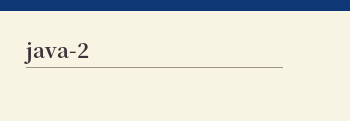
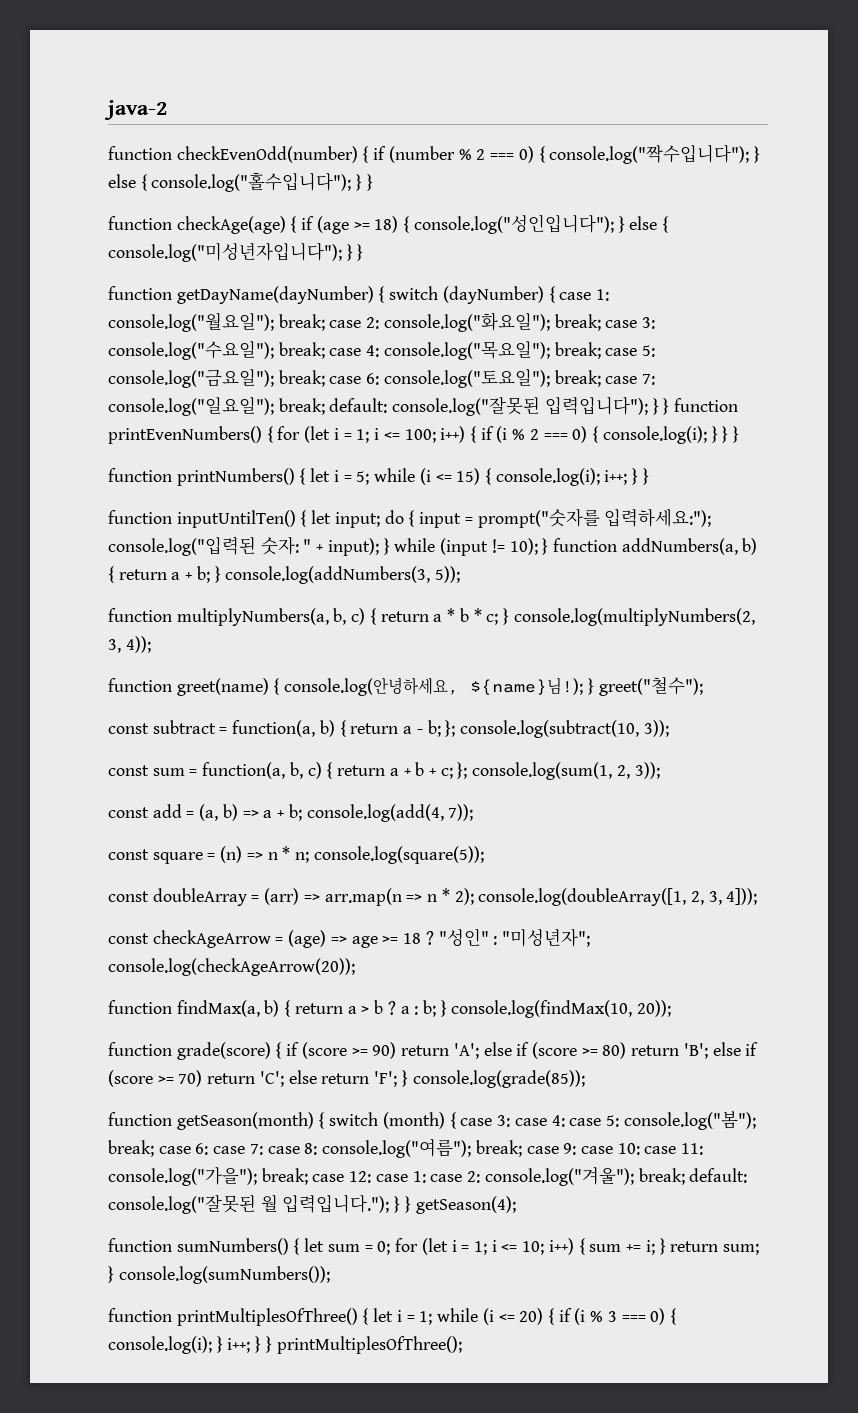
(89, 53) none -> [108,144,760,164] [108,172,373,192] [108,214,668,234] [108,242,364,262] [108,286,610,304] [108,312,656,332] [108,341,656,360] [108,369,656,388] [108,396,739,416] [108,426,739,444] [108,468,649,486] [108,508,712,528] [108,536,758,556] [108,566,461,584] [108,608,755,626] [108,636,151,653] [108,676,703,696] [108,720,669,738] [108,762,660,780] [108,804,474,822] [108,846,484,864] [108,888,758,906] [108,928,590,948] [108,958,355,976] [108,1000,672,1018] [108,1042,759,1060] [108,1070,585,1088] [108,1111,756,1130] [108,1138,704,1158] [108,1167,748,1186] [108,1194,516,1214] [108,1238,759,1255] [108,1266,330,1284] [108,1308,677,1326] [108,1336,462,1354] // function checkEvenOdd(number) { if (number % 2 === 0) { console.log("짝수입니다"); } else { console.log("홀수입니다"); } } // function checkAge(age) { if (age >= 18) { console.log("성인입니다"); } else { console.log("미성년자입니다"); } } // function getDayName(dayNumber) { switch (dayNumber) { case 1: console.log("월요일"); break; case 2: console.log("화요일"); break; case 3: console.log("수요일"); break; case 4: console.log("목요일"); break; case 5: console.log("금요일"); break; case 6: console.log("토요일"); break; case 7: console.log("일요일"); break; default: console.log("잘못된 입력입니다"); } } function printEvenNumbers() { for (let i = 1; i <= 100; i++) { if (i % 2 === 0) { console.log(i); } } } // function printNumbers() { let i = 5; while (i <= 15) { console.log(i); i++; } } // function inputUntilTen() { let input; do { input = prompt("숫자를 입력하세요:"); console.log("입력된 숫자: " + input); } while (input != 10); } function addNumbers(a, b) { return a + b; } console.log(addNumbers(3, 5)); // function multiplyNumbers(a, b, c) { return a * b * c; } console.log(multiplyNumbers(2, 3, 4)); // function greet(name) { console.log(안녕하세요, ${name}님!); } greet("철수"); // const subtract = function(a, b) { return a - b; }; console.log(subtract(10, 3)); // const sum = function(a, b, c) { return a + b + c; }; console.log(sum(1, 2, 3)); // const add = (a, b) => a + b; console.log(add(4, 7)); // const square = (n) => n * n; console.log(square(5)); // const doubleArray = (arr) => arr.map(n => n * 2); console.log(doubleArray([1, 2, 3, 4])); // const checkAgeArrow = (age) => age >= 18 ? "성인" : "미성년자"; console.log(checkAgeArrow(20)); // function findMax(a, b) { return a > b ? a : b; } console.log(findMax(10, 20)); // function grade(score) { if (score >= 90) return 'A'; else if (score >= 80) return 'B'; else if (score >= 70) return 'C'; else return 'F'; } console.log(grade(85)); // function getSeason(month) { switch (month) { case 3: case 4: case 5: console.log("봄"); break; case 6: case 7: case 8: console.log("여름"); break; case 9: case 10: case 11: console.log("가을"); break; case 12: case 1: case 2: console.log("겨울"); break; default: console.log("잘못된 월 입력입니다."); } } getSeason(4); // function sumNumbers() { let sum = 0; for (let i = 1; i <= 10; i++) { sum += i; } return sum; } console.log(sumNumbers()); // function printMultiplesOfThree() { let i = 1; while (i <= 20) { if (i % 3 === 0) { console.log(i); } i++; } } printMultiplesOfThree();

